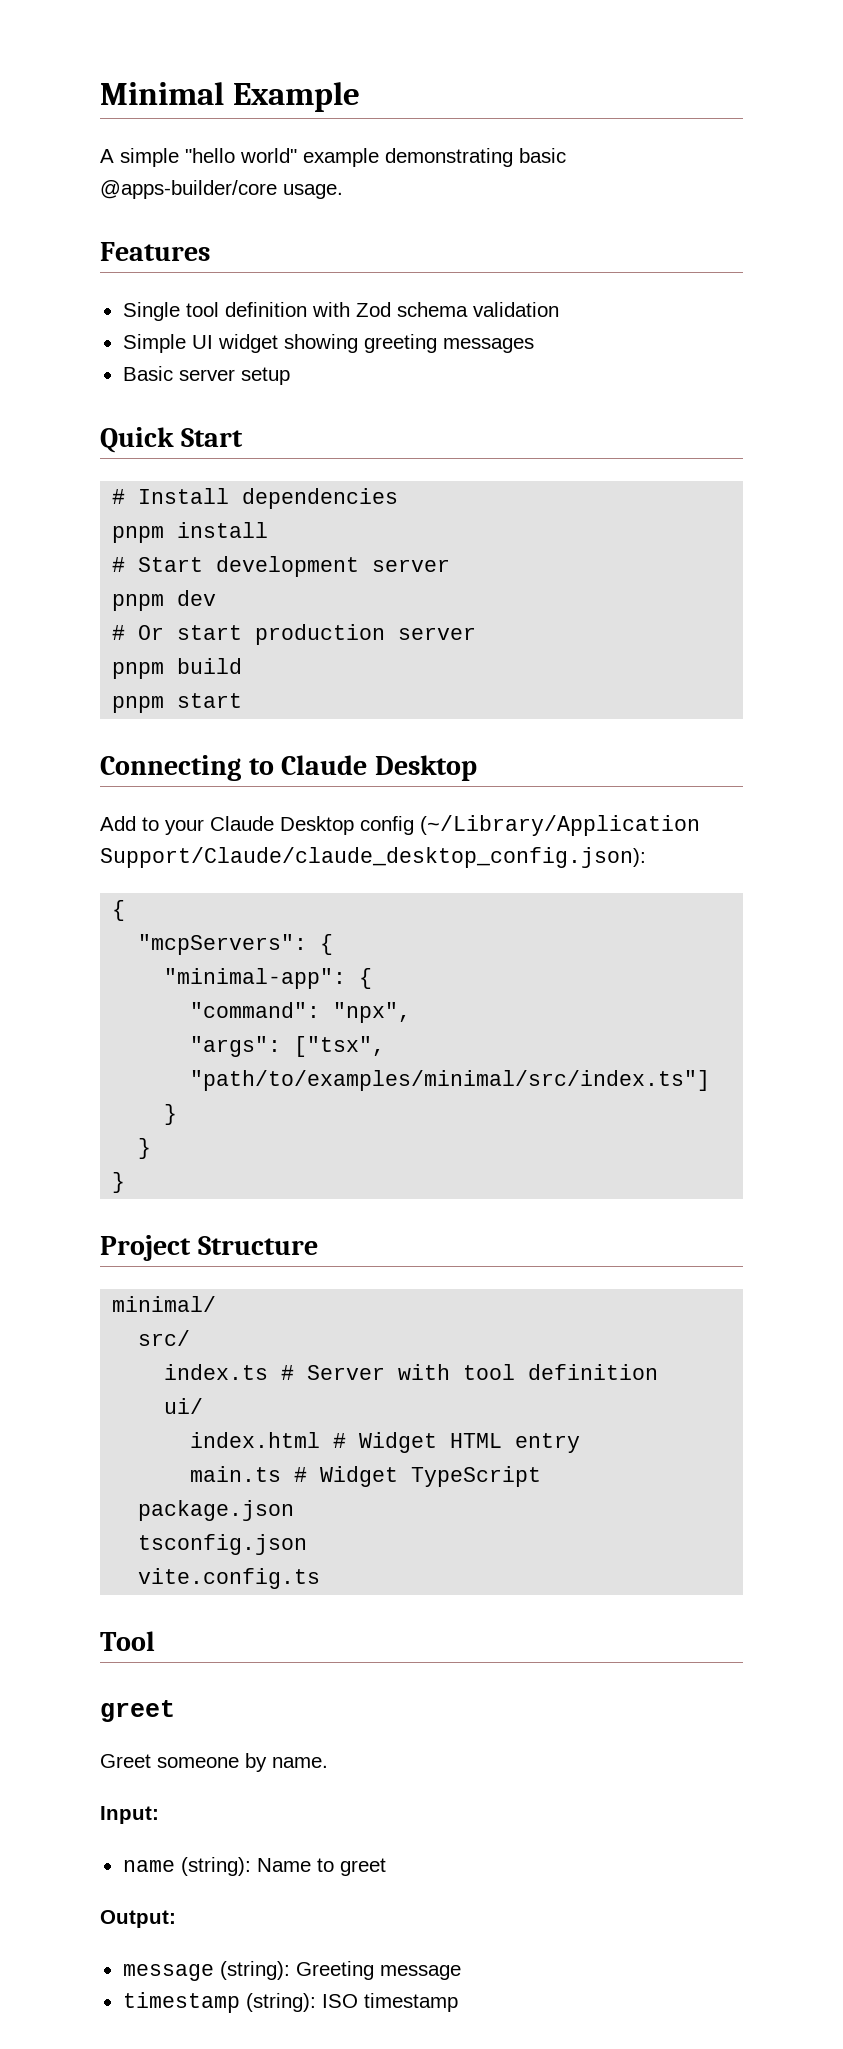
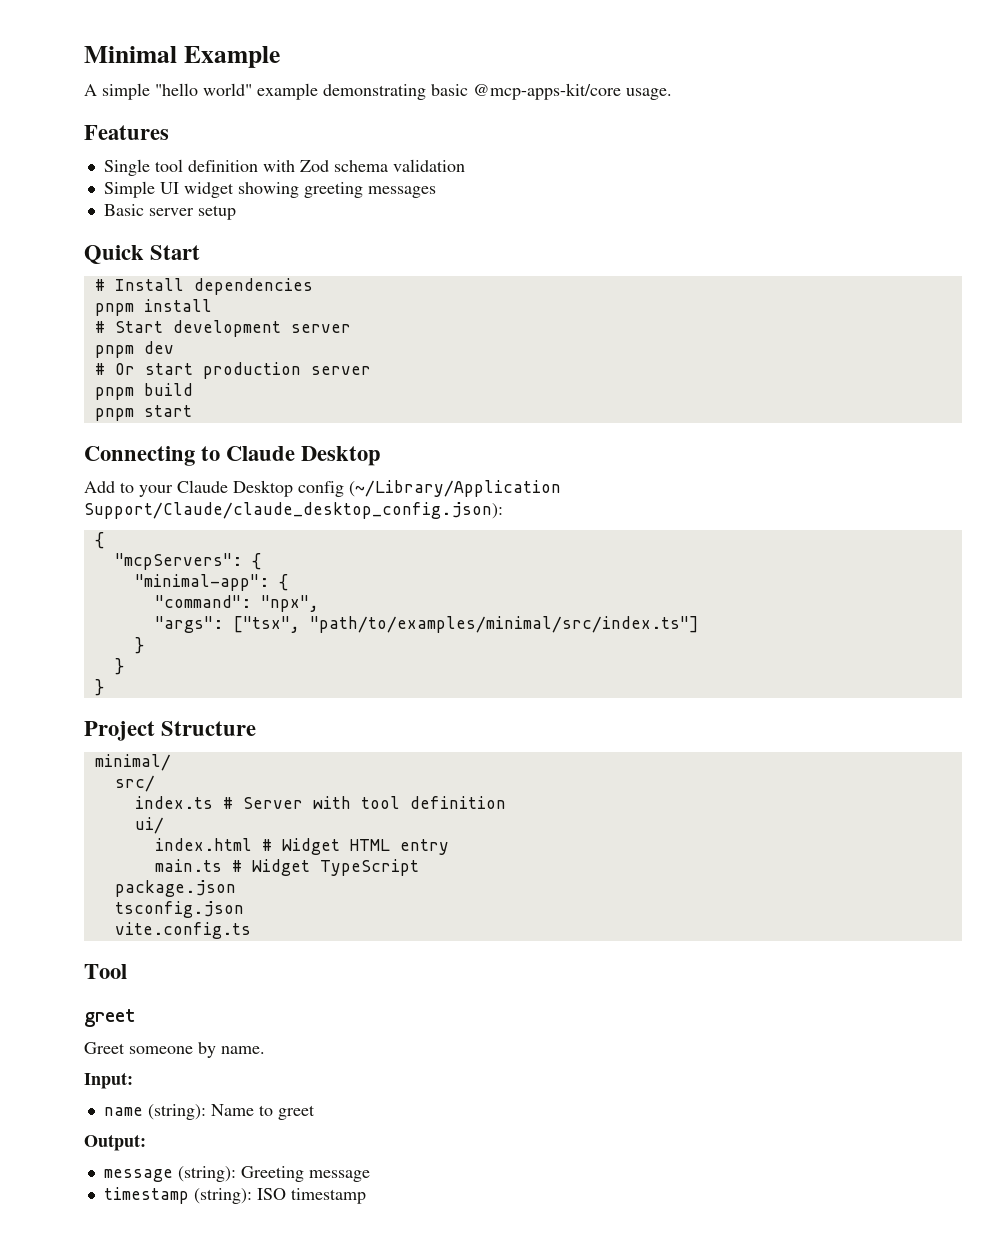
[100,180,277,199] @apps-builder/core -> [473,83,621,100] @mcp-apps-kit/core

